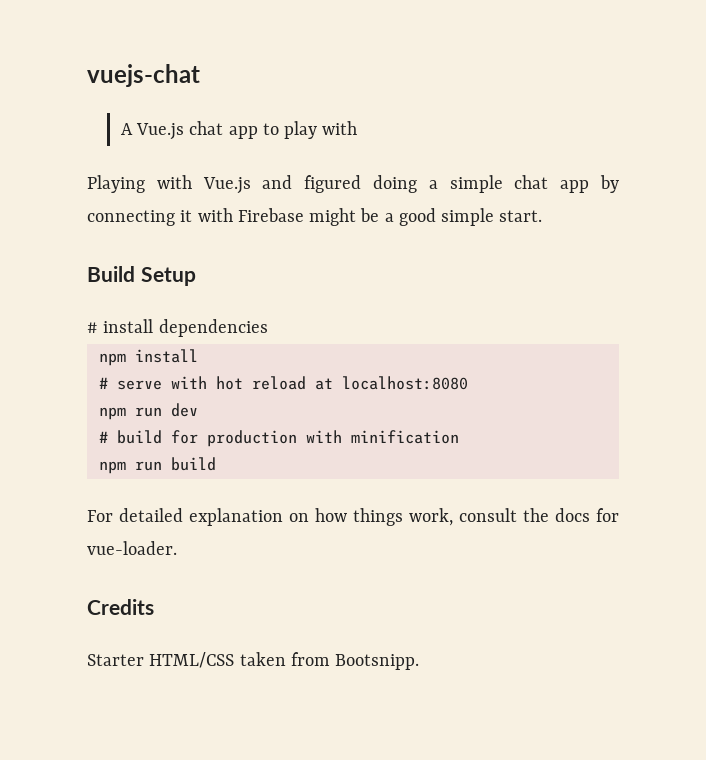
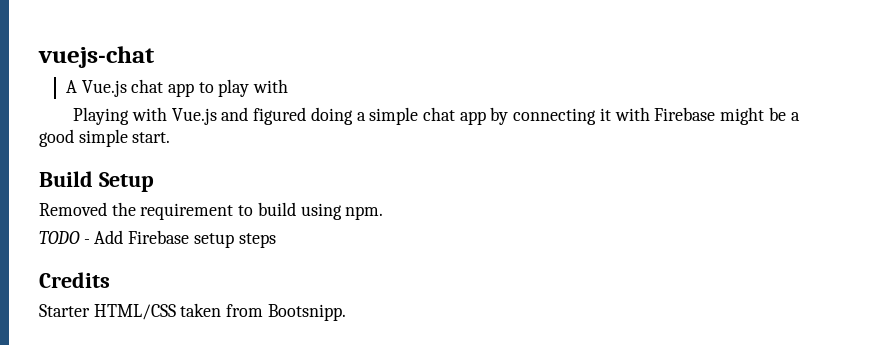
[87,319,268,337] [98,349,198,366] [98,376,468,390] [98,403,198,420] [98,430,459,447] [98,457,216,474] [87,508,619,526] [87,541,177,555] # install dependencies // npm install // # serve with hot reload at localhost:8080 // npm run dev // # build for production with minification // npm run build // For detailed explanation on how things work, consult the docs for vue-loader. -> [39,202,384,220] [39,230,276,248] Removed the requirement to build using npm. // TODO - Add Firebase setup steps

